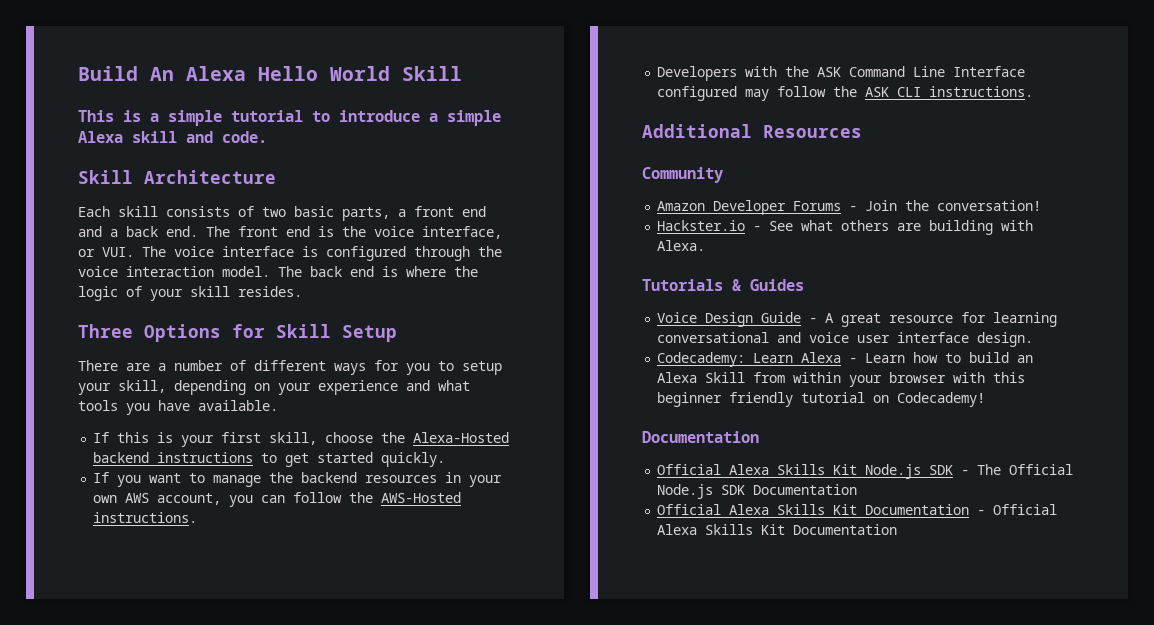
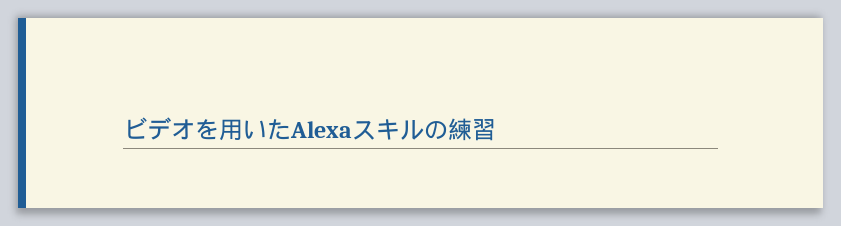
[78,66,462,81] [78,110,501,126] [78,131,267,143] [78,170,276,184] [78,206,486,221] [78,226,502,239] [78,246,502,261] [78,266,478,277] [78,286,302,301] [78,324,397,342] [78,360,502,375] [78,380,470,395] [78,400,278,415] [93,432,510,447] [93,452,446,467] [93,472,503,487] [93,492,462,507] [93,512,198,523] [657,66,1026,81] [657,86,1034,101] [642,124,862,138] [642,167,723,183] [657,200,1042,215] [657,220,1034,235] [657,240,706,251] [642,279,804,291] [657,312,1058,327] [657,332,1034,347] [657,352,1034,367] [657,372,1026,387] [657,392,986,407] [642,431,759,443] [657,464,1074,479] [657,484,858,499] [657,504,1058,515] [657,524,898,535] Build An Alexa Hello World Skill // This is a simple tutorial to introduce a simple Alexa skill and code. // Skill Architecture // Each skill consists of two basic parts, a front end and a back end. The front end is the voice interface, or VUI. The voice interface is configured through the voice interaction model. The back end is where the logic of your skill resides. // Three Options for Skill Setup // There are a number of different ways for you to setup your skill, depending on your experience and what tools you have available. // If this is your first skill, choose the Alexa-Hosted backend instructions to get started quickly. // If you want to manage the backend resources in your own AWS account, you can follow the AWS-Hosted instructions. // Developers with the ASK Command Line Interface configured may follow the ASK CLI instructions. // Additional Resources // Community // Amazon Developer Forums - Join the conversation! // Hackster.io - See what others are building with Alexa. // Tutorials & Guides // Voice Design Guide - A great resource for learning conversational and voice user interface design. // Codecademy: Learn Alexa - Learn how to build an Alexa Skill from within your browser with this beginner friendly tutorial on Codecademy! // Documentation // Official Alexa Skills Kit Node.js SDK - The Official Node.js SDK Documentation // Official Alexa Skills Kit Documentation - Official Alexa Skills Kit Documentation -> [123,117,496,141] ビデオを用いたAlexaスキルの練習

